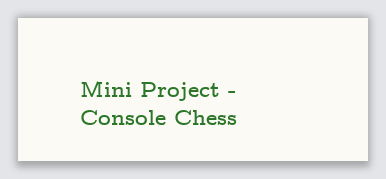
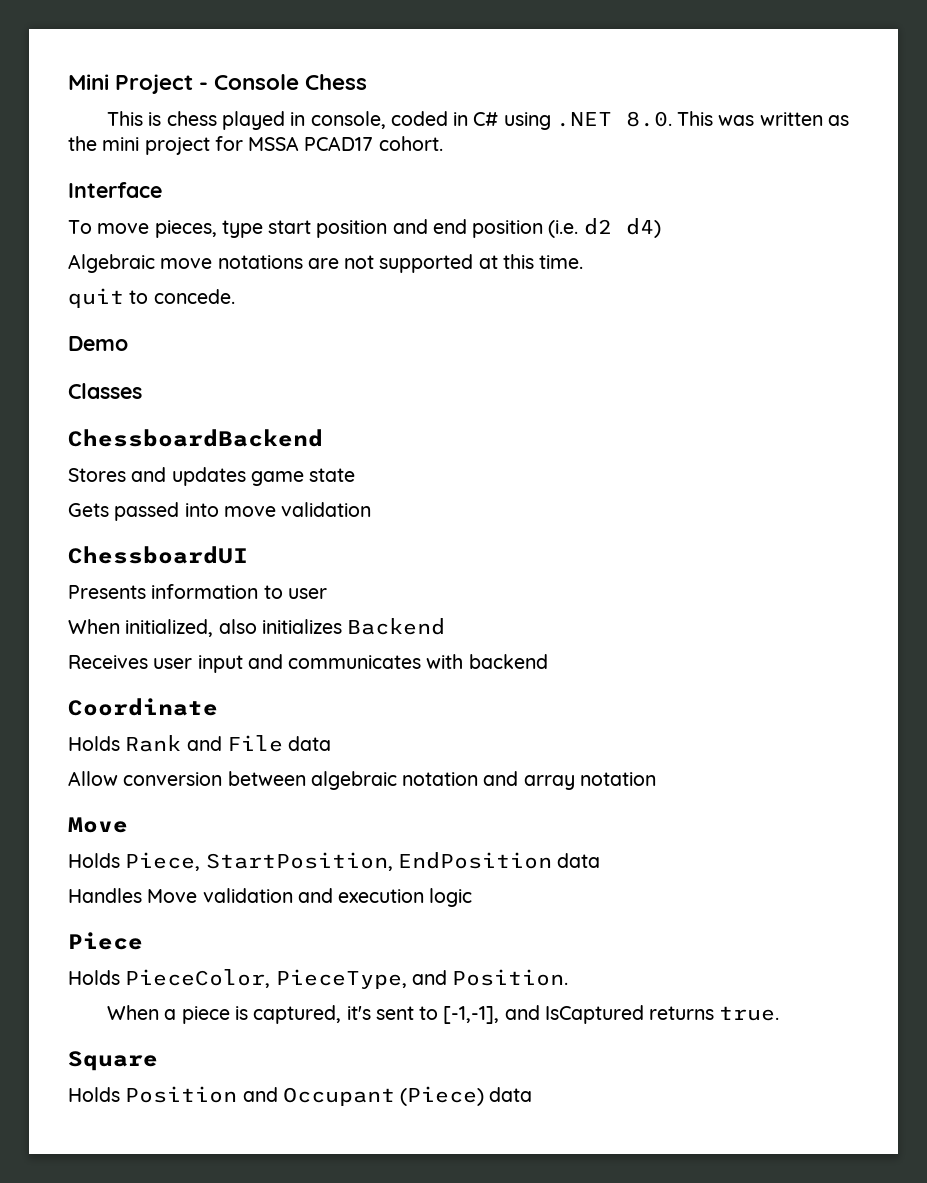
(237, 117) none -> [107,111,849,130] [68,136,443,155] [68,182,162,198] [68,218,661,238] [68,254,584,273] [68,288,235,308] [68,336,128,351] [68,383,142,399] [68,429,323,447] [68,467,356,486] [68,502,372,521] [68,546,248,564] [68,584,327,599] [68,618,446,637] [68,654,548,673] [68,698,218,716] [68,735,332,752] [68,771,656,790] [68,817,128,833] [68,852,601,871] [68,888,473,907] [68,932,143,950] [68,969,569,989] [107,1005,780,1024] [68,1051,158,1071] [68,1086,533,1106] // This is chess played in console, coded in C# using .NET 8.0. This was written as the mini project for MSSA PCAD17 cohort. // Interface // To move pieces, type start position and end position (i.e. d2 d4) // Algebraic move notations are not supported at this time. // quit to concede. // Demo // Classes // ChessboardBackend // Stores and updates game state // Gets passed into move validation // ChessboardUI // Presents information to user // When initialized, also initializes Backend // Receives user input and communicates with backend // Coordinate // Holds Rank and File data // Allow conversion between algebraic notation and array notation // Move // Holds Piece, StartPosition, EndPosition data // Handles Move validation and execution logic // Piece // Holds PieceColor, PieceType, and Position. // When a piece is captured, it's sent to [-1,-1], and IsCaptured returns true. // Square // Holds Position and Occupant (Piece) data

